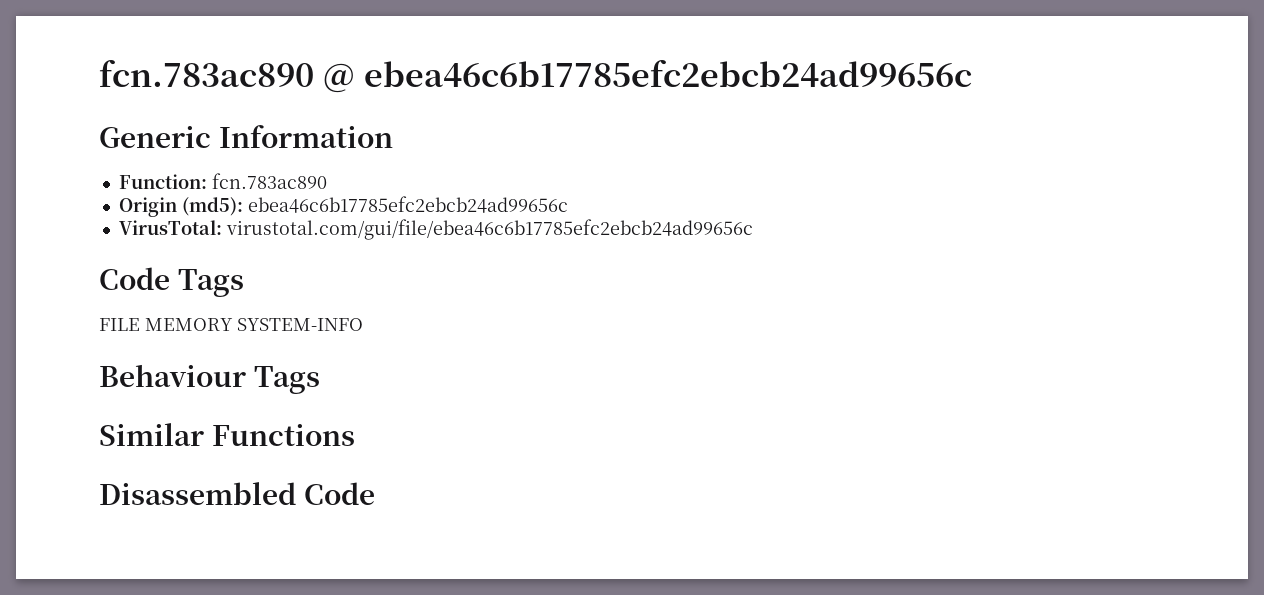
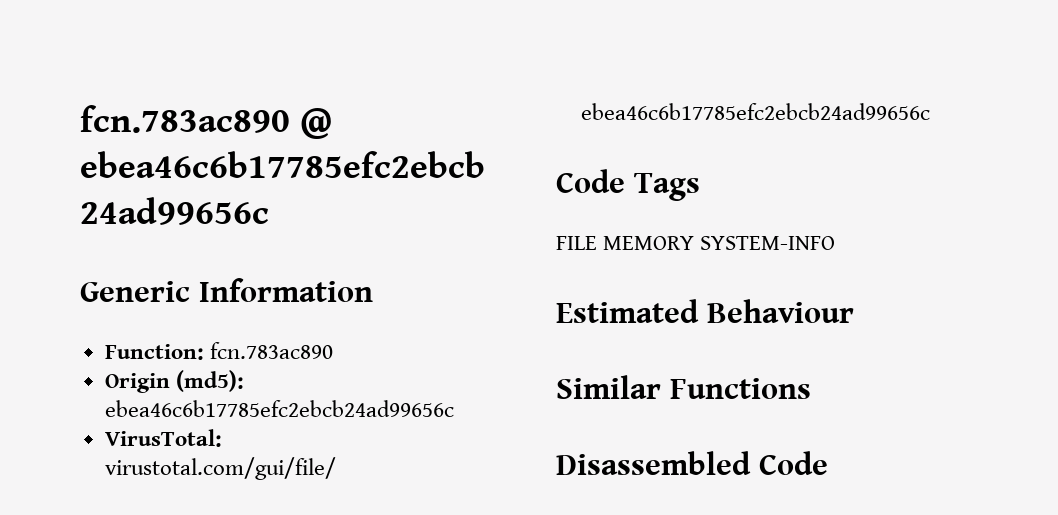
(363, 324) none -> [556,299,699,323] Estimated
[253,366,320,394] Tags -> (854, 311) none

